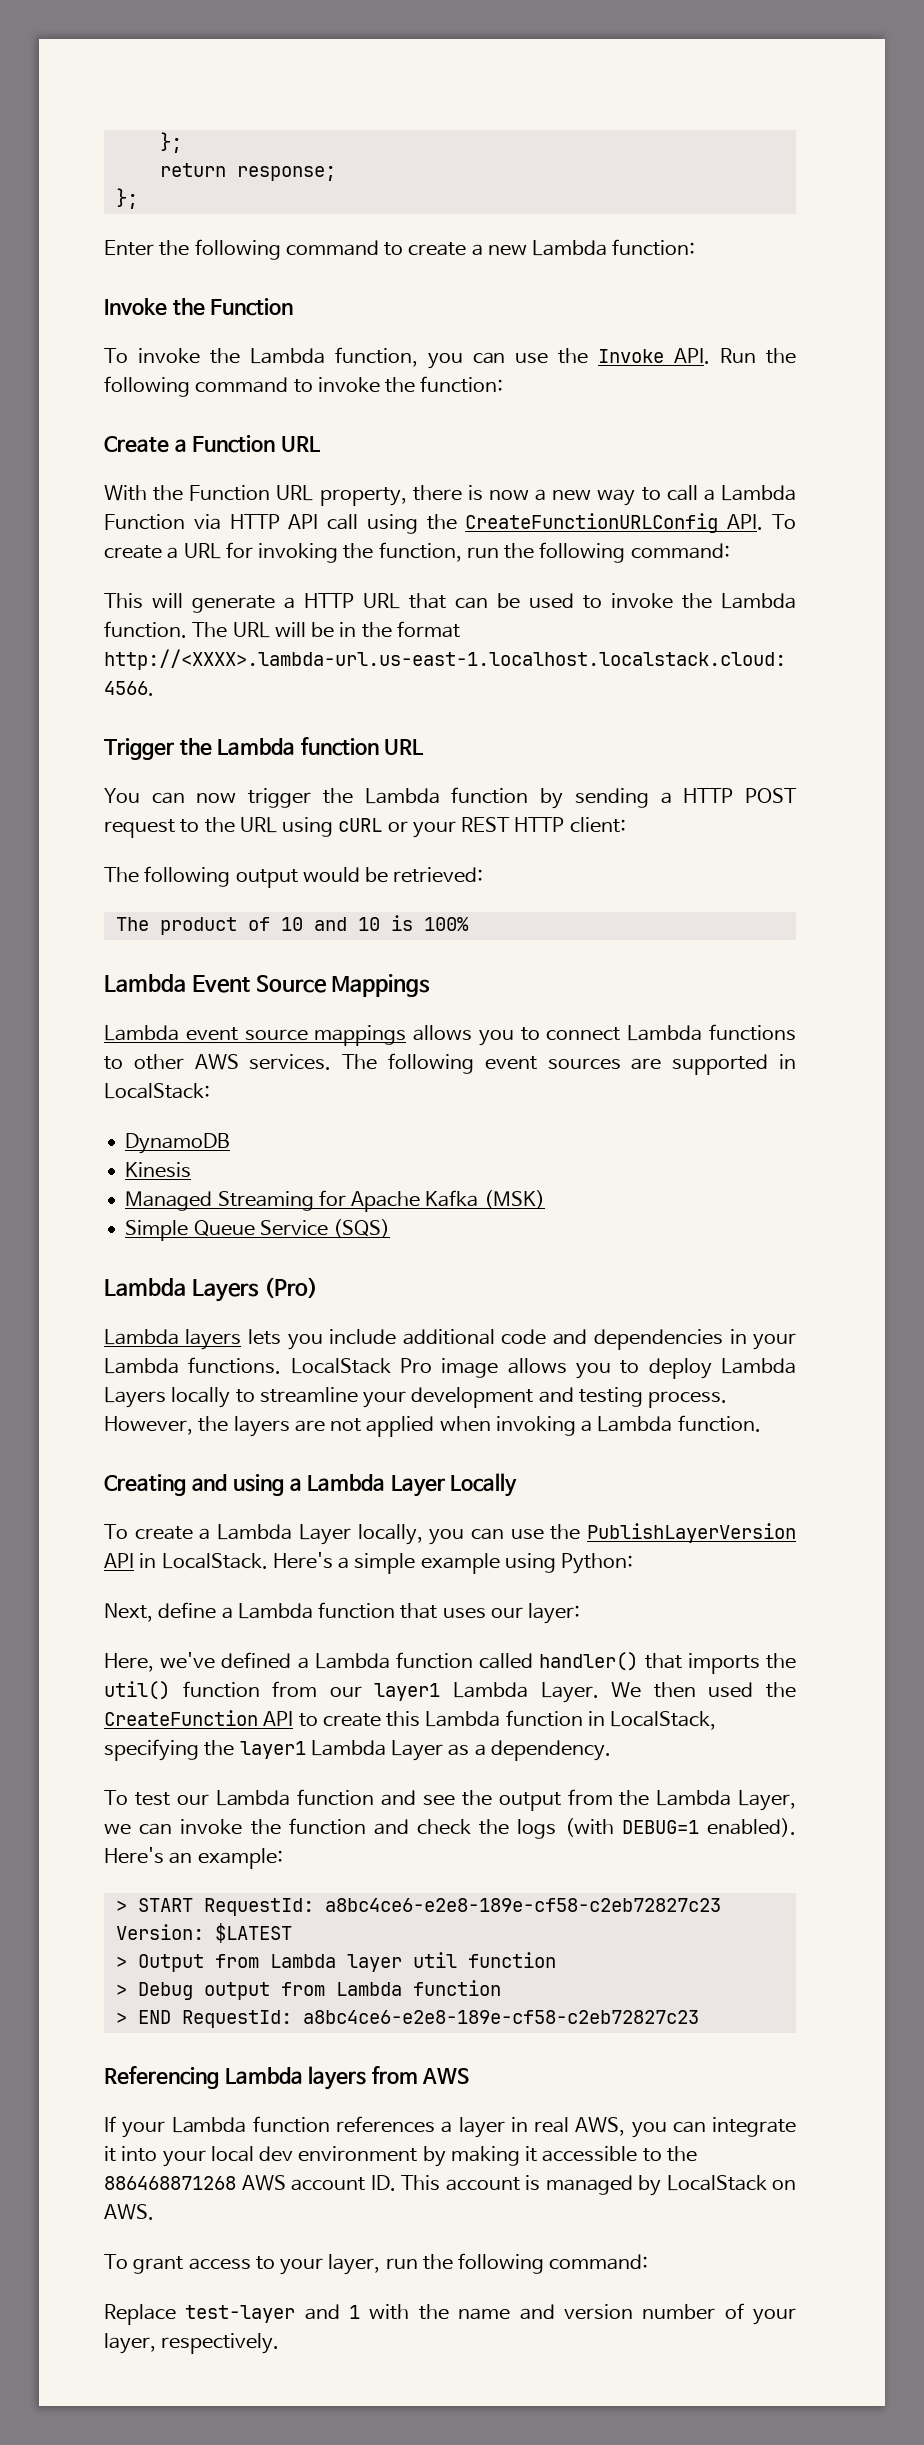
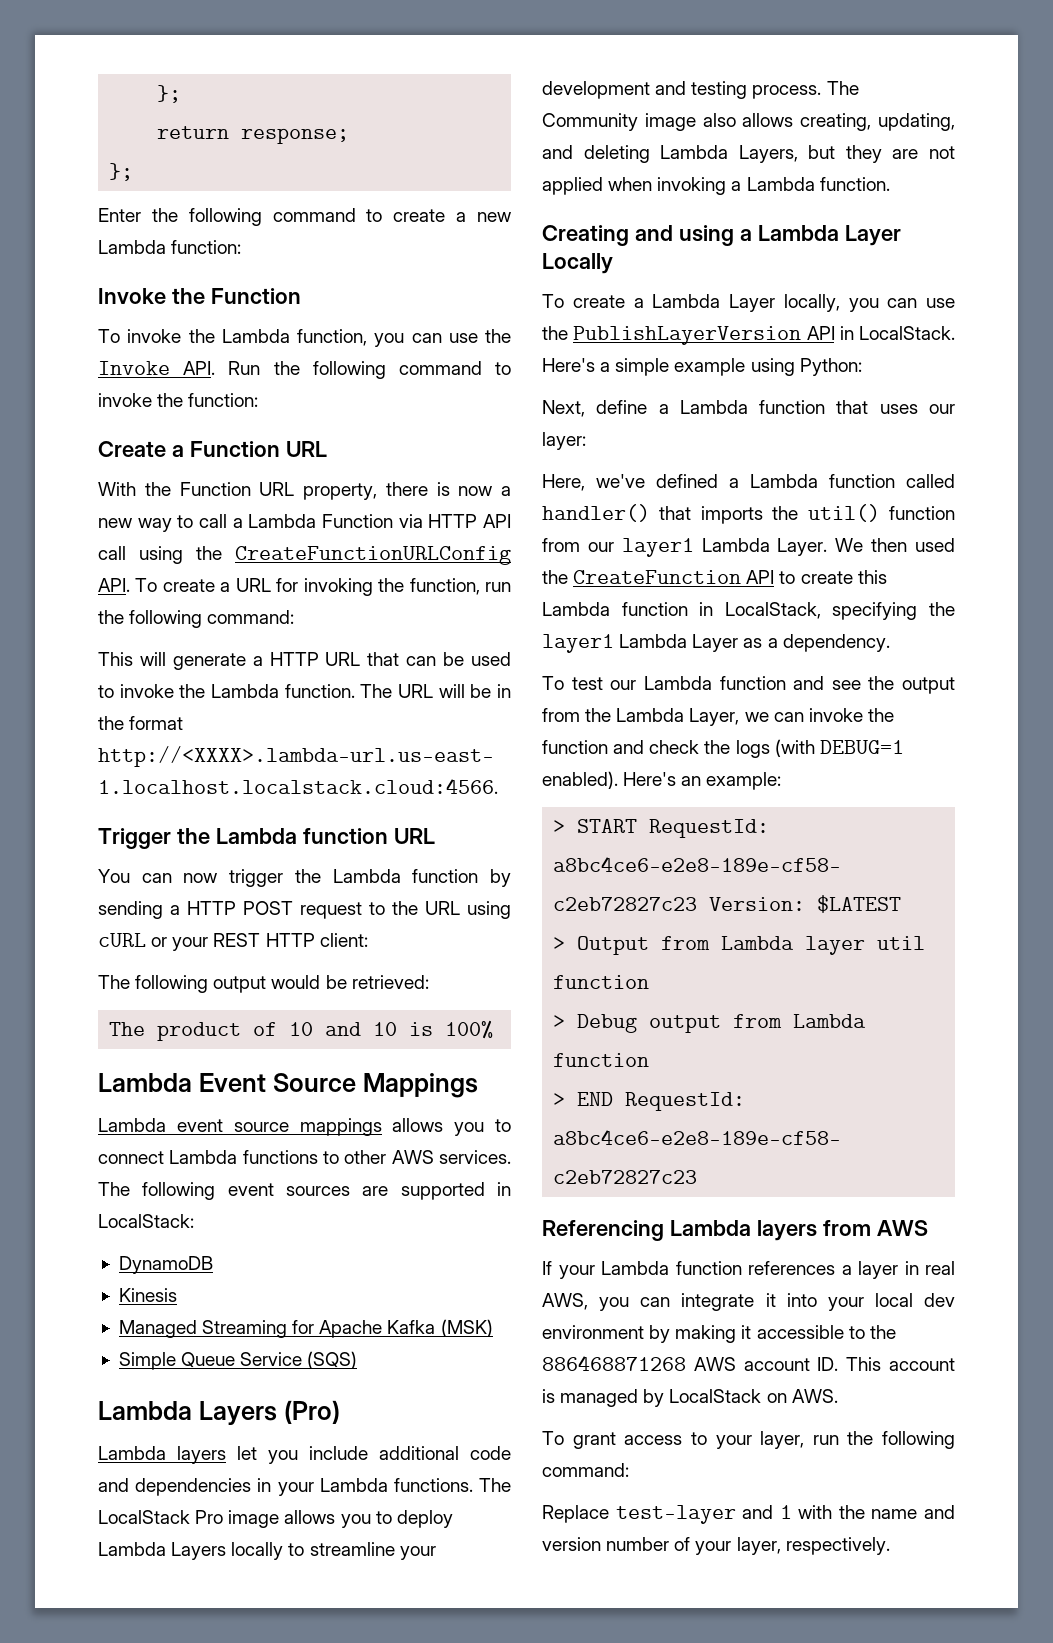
[247,1329,281,1345] lets -> [237,1446,257,1460] let
(282, 1365) none -> [479,1478,512,1492] The
[104,1416,290,1437] However, the layers -> [826,81,859,95] [542,113,955,131] [542,145,882,163] The Community image also allows creating, updating, and deleting Lambda Layers, but they

